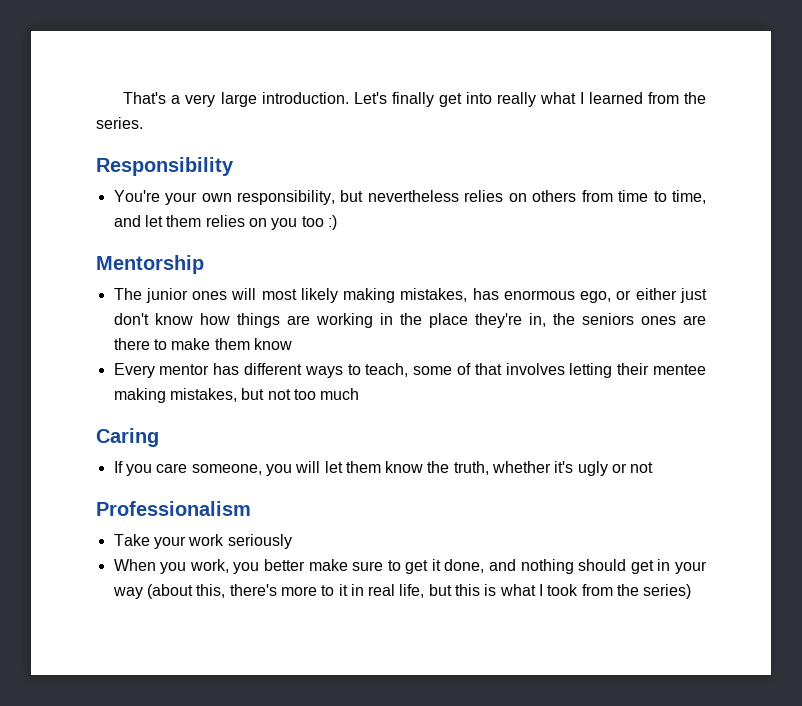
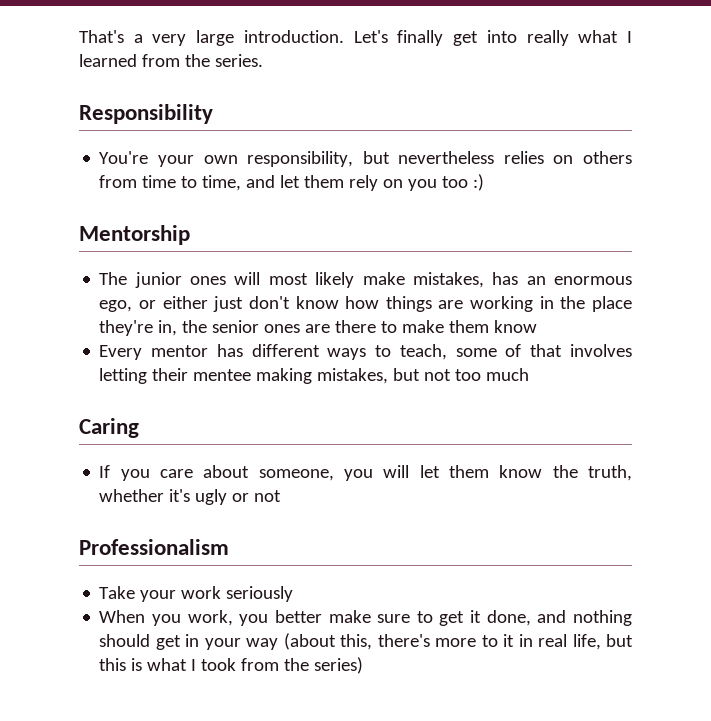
[205,215,245,227] relies -> [349,175,379,191] rely
[343,288,396,303] making -> [362,272,405,285] make
(499, 294) none -> [526,276,546,285] an
[581,313,634,325] seniors -> [212,320,260,333] senior
(188, 468) none -> [203,465,250,478] about

